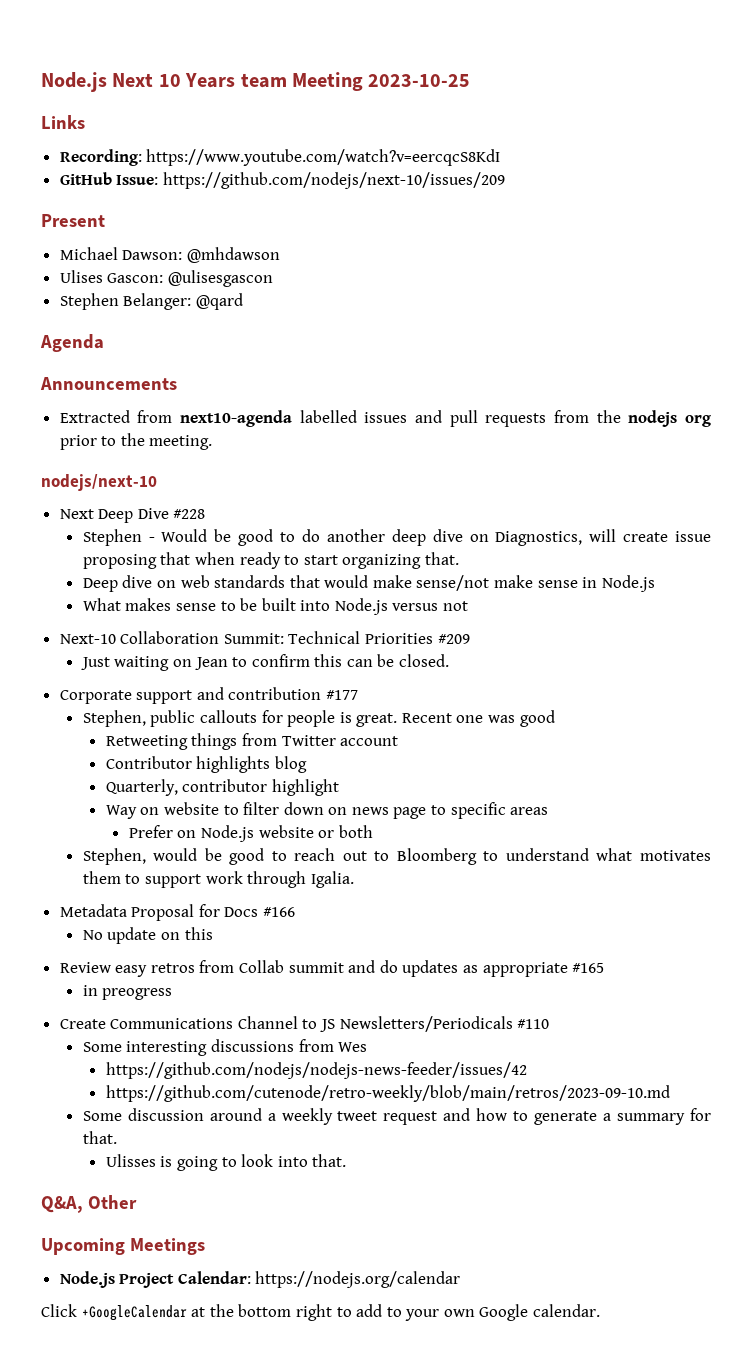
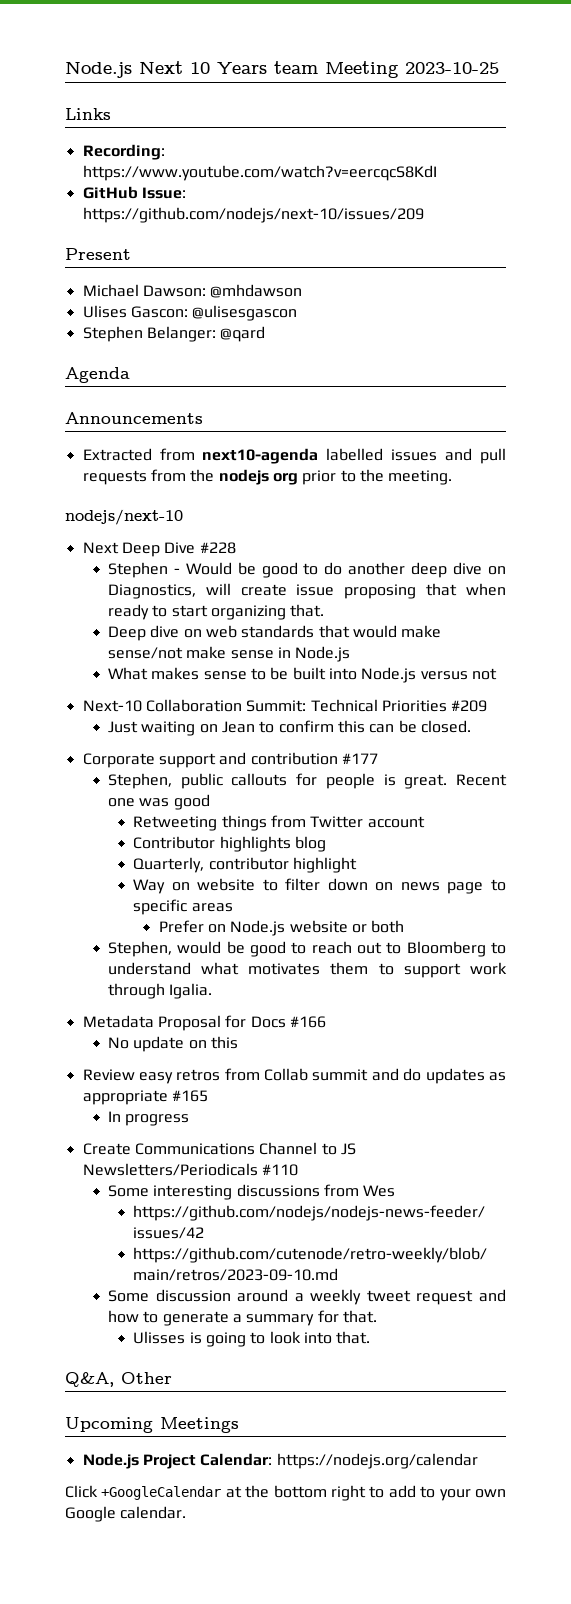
[82,985,173,1000] in preogress -> [107,1111,190,1126] In progress

